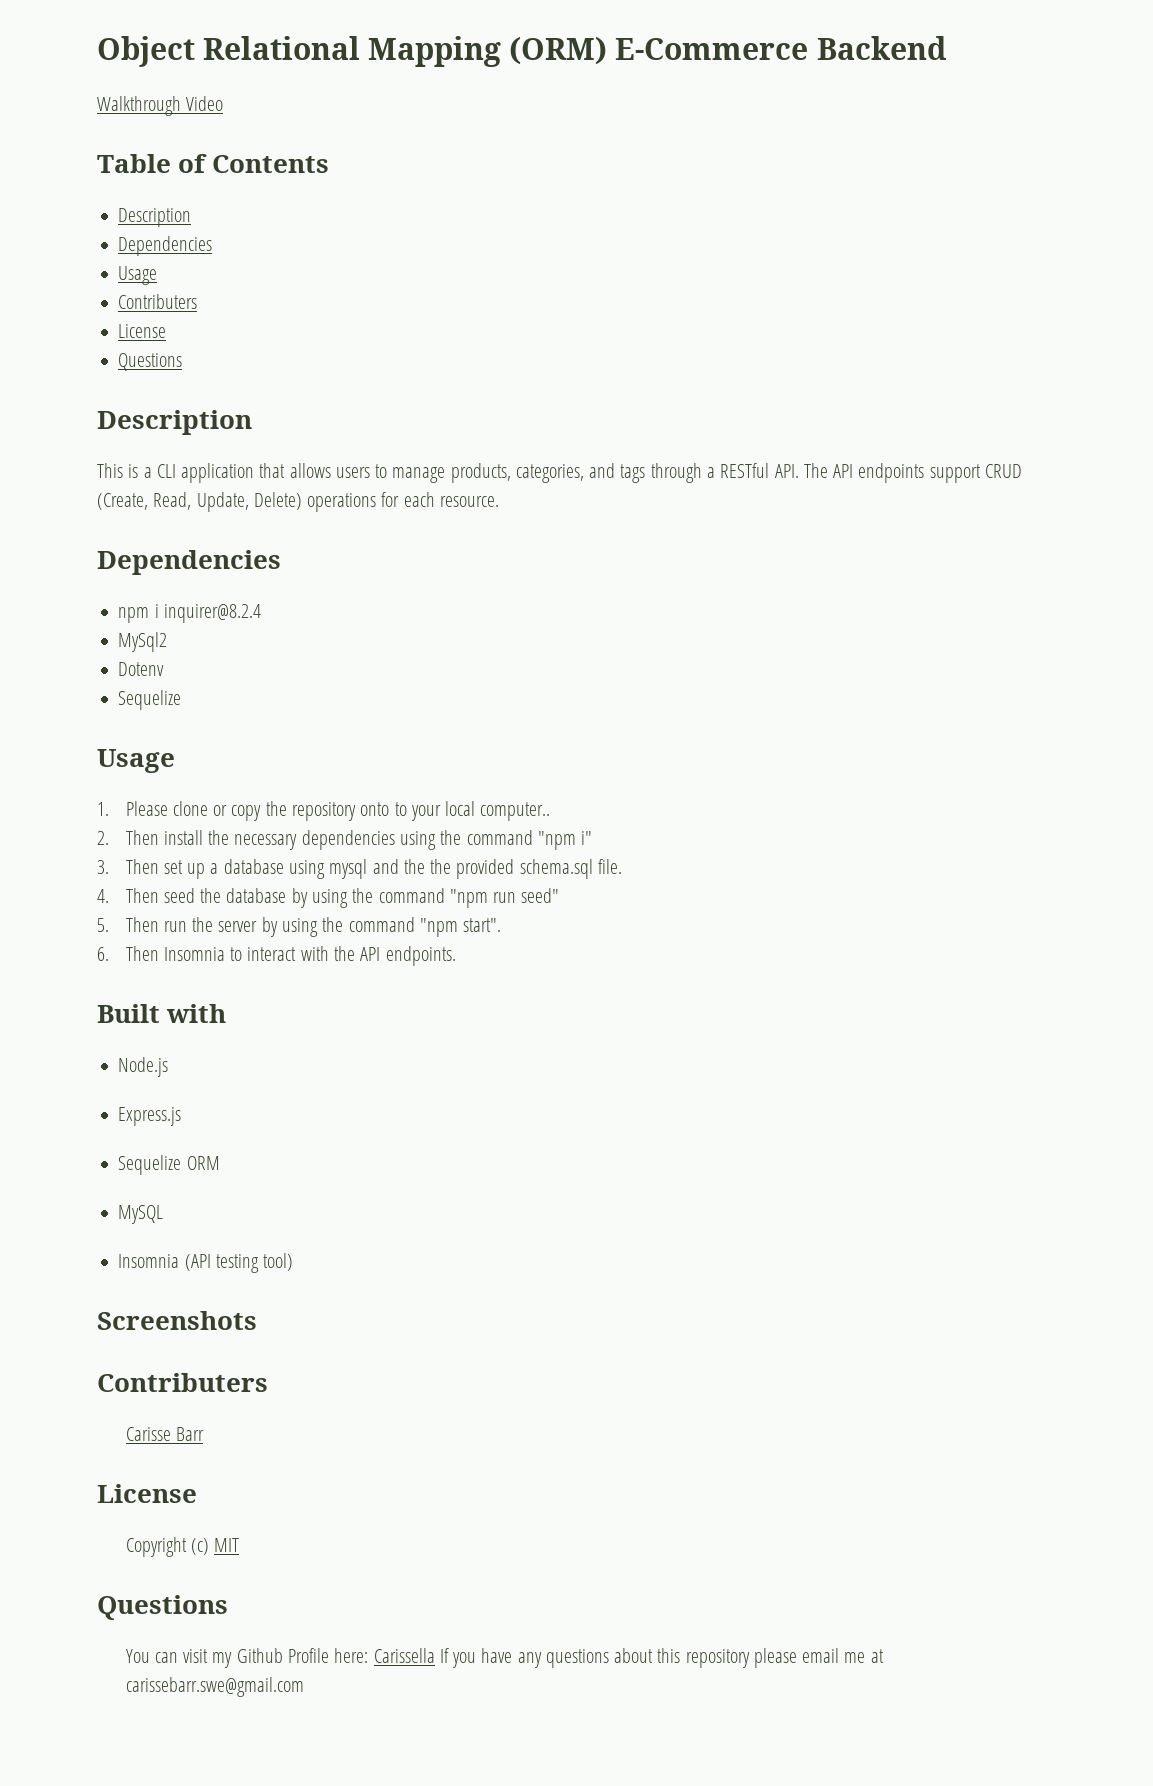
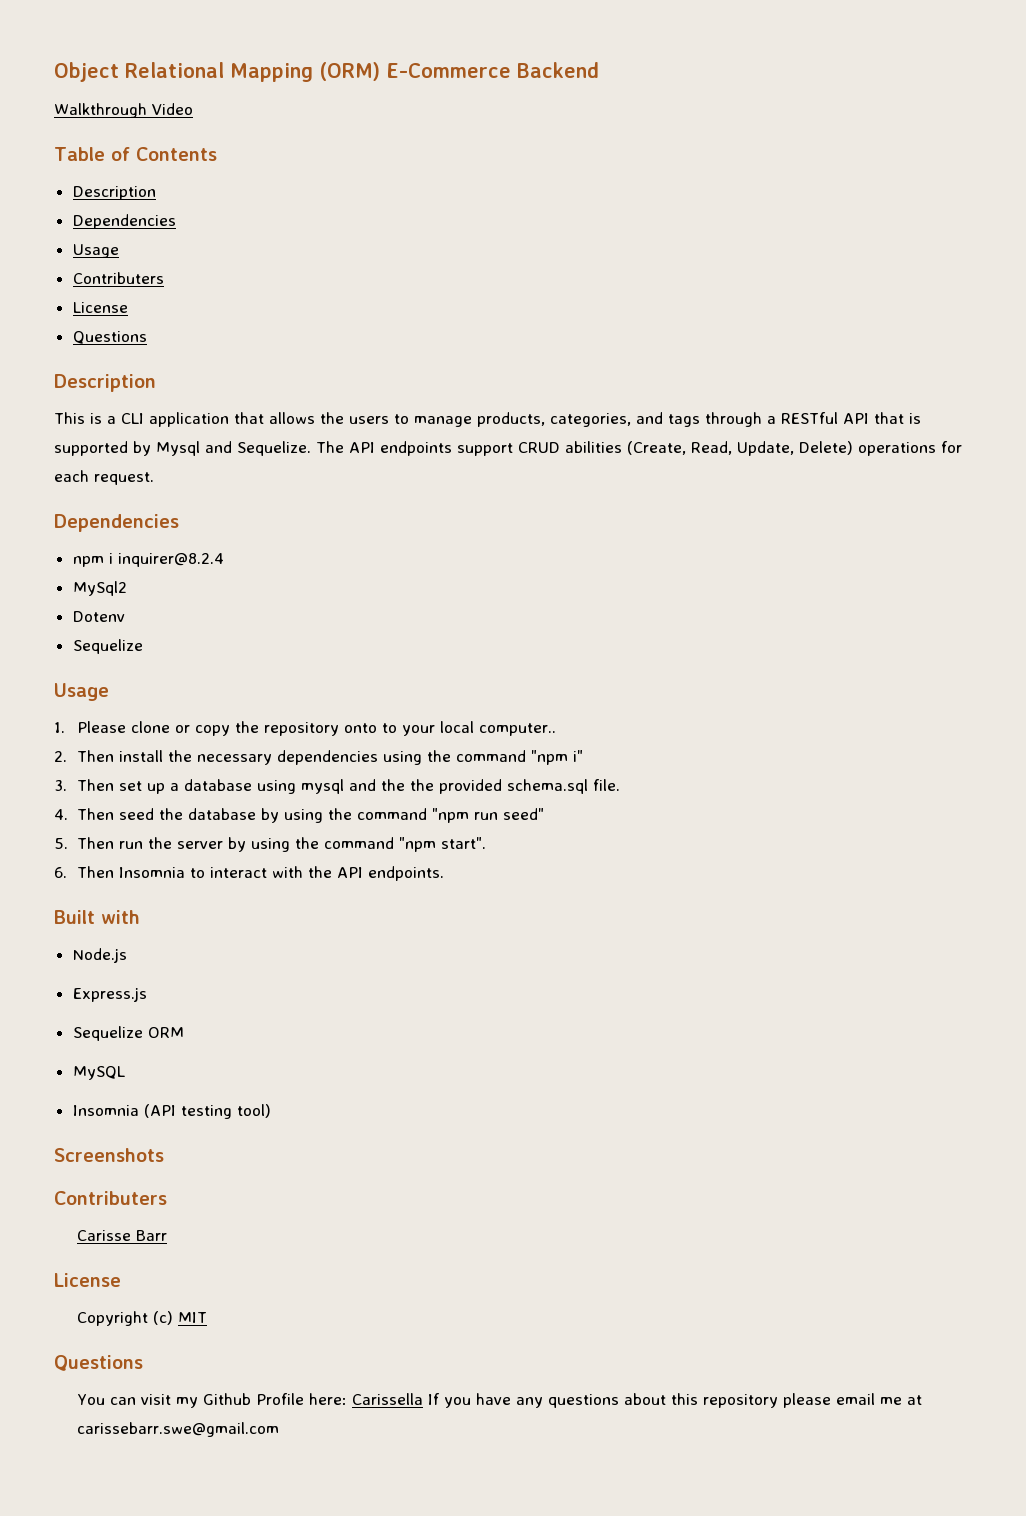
(331, 470) none -> [320,412,344,424] the
[774,464,799,478] API. -> [843,412,921,424] [54,441,311,456] API that is supported by Mysql and Sequelize.
(1022, 471) none -> [565,441,622,453] abilities
[439,496,499,507] resource. -> [94,472,154,485] request.

